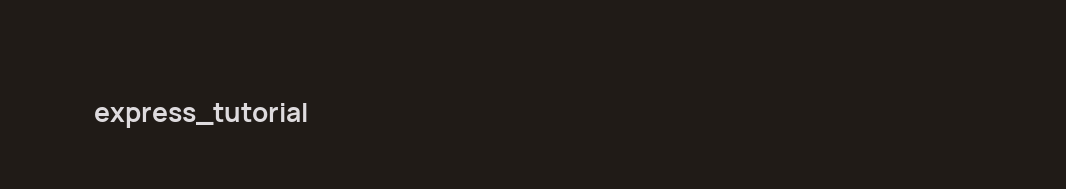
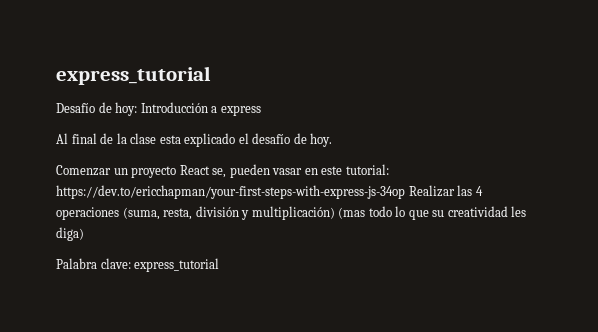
[94,103,308,128] express_tutorial -> [56,66,211,85] [56,102,261,116] [56,133,333,147] [56,164,389,178] [56,185,483,199] [56,206,527,220] [56,227,84,241] [56,258,220,272] express_tutorial // Desafío de hoy: Introducción a express // Al final de la clase esta explicado el desafío de hoy. // Comenzar un proyecto React se, pueden vasar en este tutorial: https://dev.to/ericchapman/your-first-steps-with-express-js-34op Realizar las 4 operaciones (suma, resta, división y multiplicación) (mas todo lo que su creatividad les diga) // Palabra clave: express_tutorial

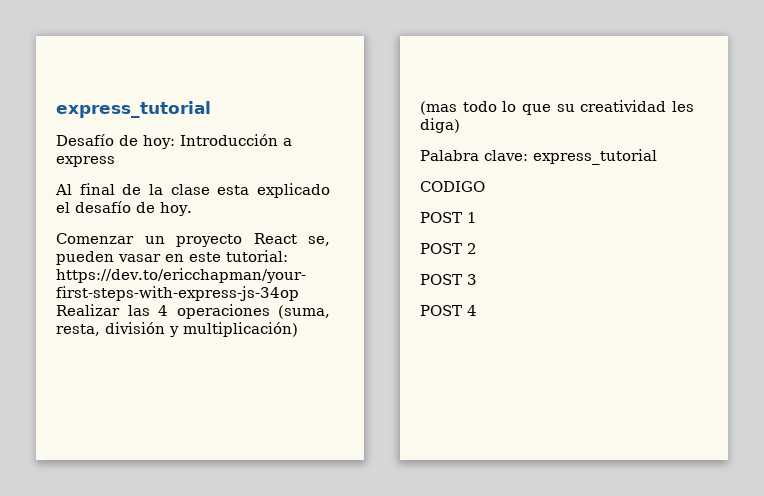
(220, 265) none -> [420,181,485,192] [420,212,477,223] [420,243,477,254] [420,274,477,285] [420,305,477,316] // CODIGO // POST 1 // POST 2 // POST 3 // POST 4

